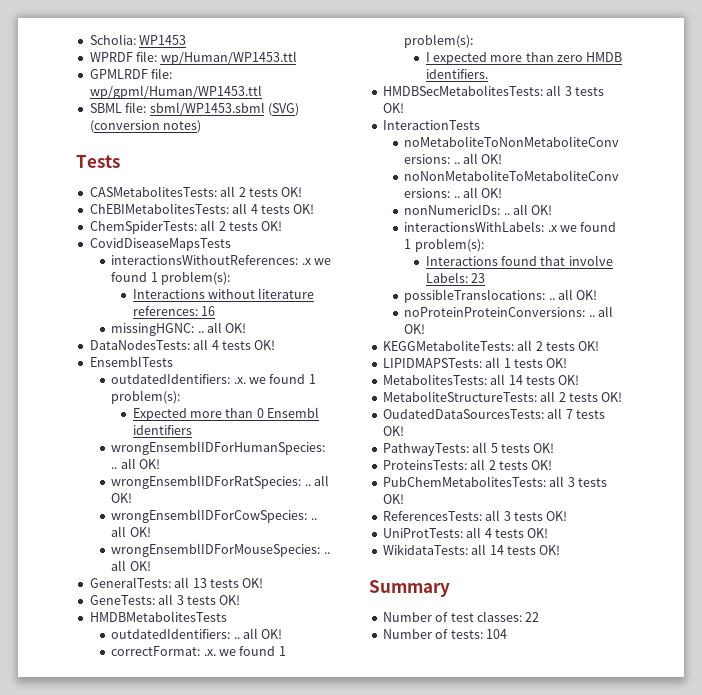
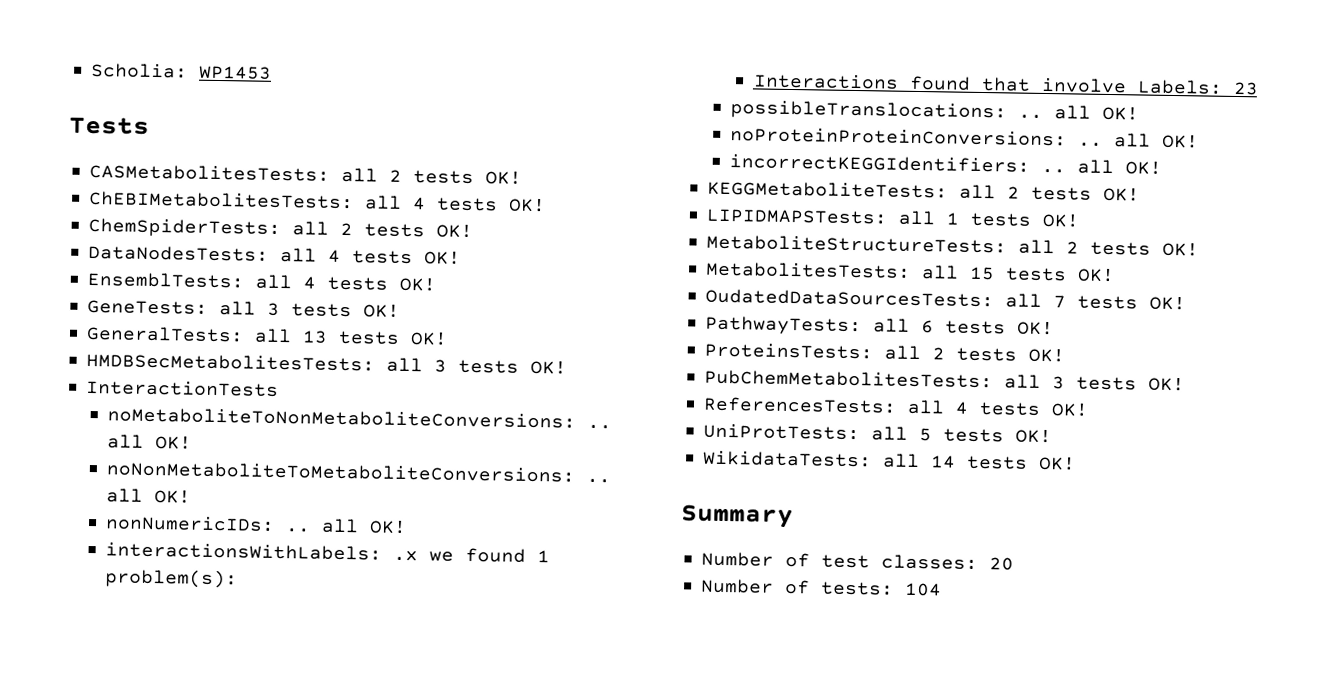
[89,51,297,65] [89,68,173,79] [89,85,262,99] [89,102,299,116] [89,120,202,133] // WPRDF file: wp/Human/WP1453.ttl // GPMLRDF file: wp/gpml/Human/WP1453.ttl // SBML file: sbml/WP1453.sbml (SVG) (conversion notes) -> (273, 72) none
[89,238,231,251] [111,255,331,265] [111,271,230,285] [132,288,315,299] [132,306,215,316] [111,322,247,336] // CovidDiseaseMapsTests // interactionsWithoutReferences: .x we found 1 problem(s): // Interactions without literature references: 16 // missingHGNC: .. all OK! -> (474, 231) none
[89,356,173,367] [111,374,316,384] [111,390,181,404] [132,407,320,421] [132,425,192,435] [111,441,326,455] [111,458,160,469] [111,475,329,489] [111,493,133,503] [111,509,317,523] [111,526,151,537] [111,543,330,557] [111,560,151,571] [89,577,207,588] EnsemblTests // outdatedIdentifiers: .x. we found 1 problem(s): // Expected more than 0 Ensembl identifiers // wrongEnsemblIDForHumanSpecies: .. all OK! // wrongEnsemblIDForRatSpecies: .. all OK! // wrongEnsemblIDForCowSpecies: .. all OK! // wrongEnsemblIDForMouseSpecies: .. all OK! // GeneralTests: all 13 -> [87,271,317,290] EnsemblTests: all 4
[89,611,227,622] [111,628,283,639] [111,646,286,656] [404,34,474,48] [425,52,623,65] [425,69,488,79] HMDBMetabolitesTests // outdatedIdentifiers: .. all OK! // correctFormat: .x. we found 1 problem(s): // I expected more than zero HMDB identifiers. -> [86,325,449,346] GeneralTests: all 13 tests OK!
(426, 329) none -> [729,154,1163,175] // incorrectKEGGIdentifiers: .. all OK!
[382,374,580,385] [382,391,566,402] MetabolitesTests: all 14 tests OK! // MetaboliteStructureTests: all 2 -> [706,234,1200,257] [706,261,996,281] MetaboliteStructureTests: all 2 tests OK! // MetabolitesTests: all 15
[490,443,498,453] 5 -> [921,320,935,334] 6
[503,511,511,521] 3 -> [955,401,970,415] 4
[484,528,492,538] 4 -> [919,428,933,442] 5
[525,612,540,622] 22 -> [989,557,1015,571] 20

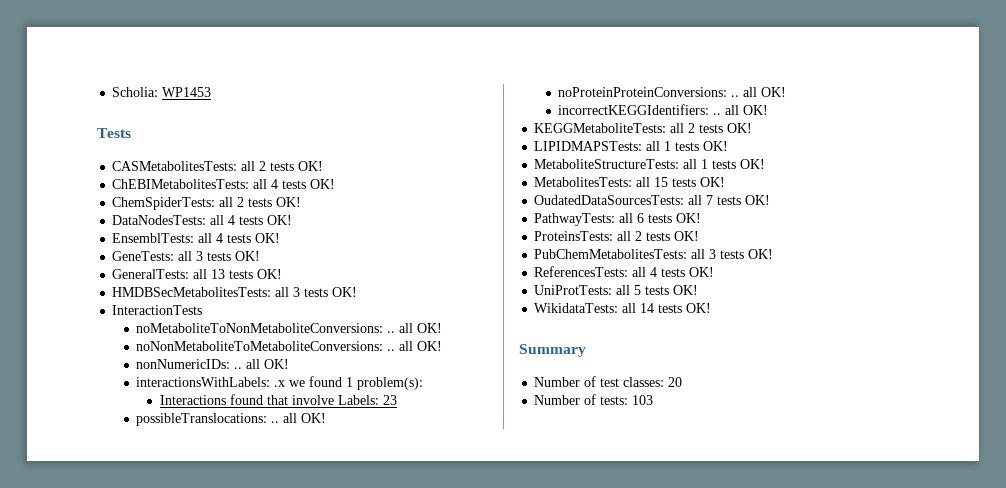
[1066,241,1080,254] 2 -> [701,159,709,169] 1
[904,582,943,597] 104 -> [632,395,654,405] 103

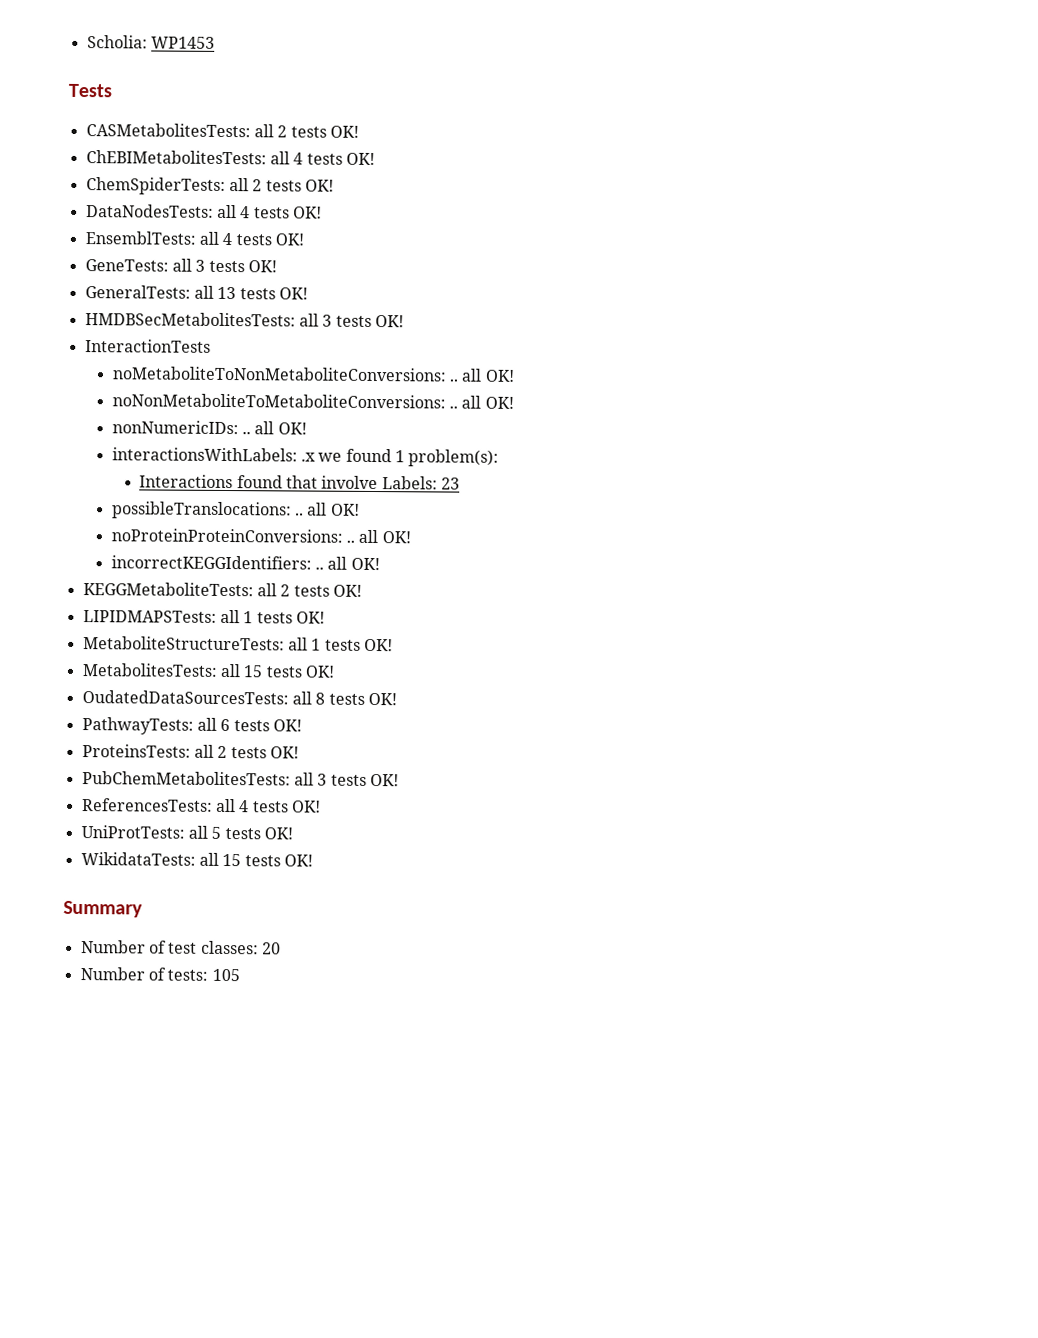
[706,195,714,205] 7 -> [315,692,326,705] 8
[640,303,655,313] 14 -> [222,853,242,867] 15
[632,395,654,405] 103 -> [211,968,240,982] 105

